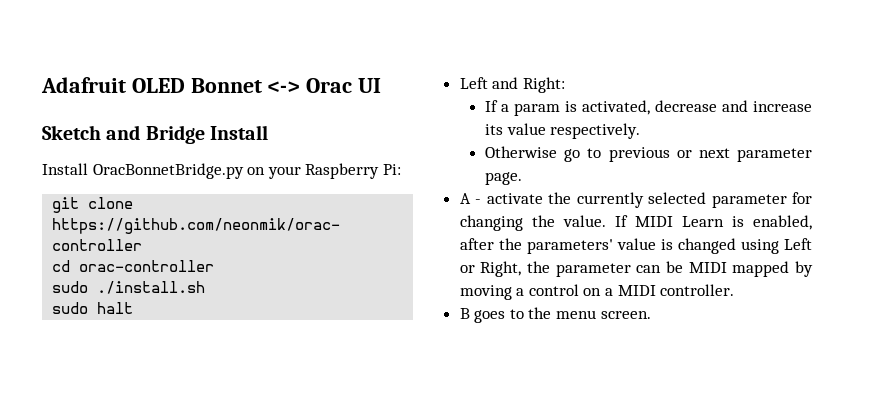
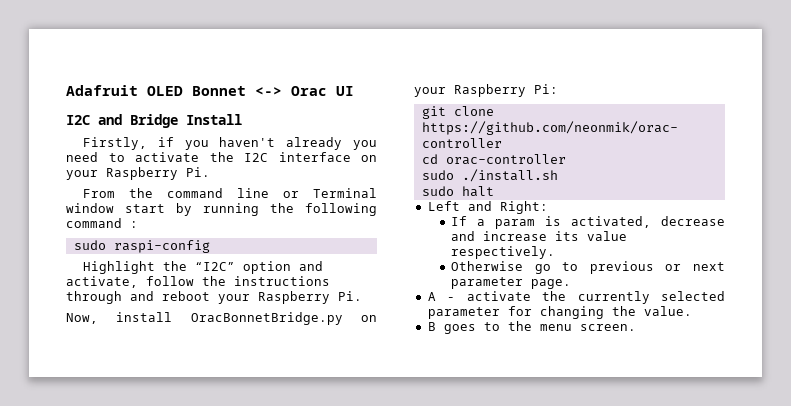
[42,125,101,140] Sketch -> [66,115,90,125] I2C
[42,163,88,175] Install -> [83,137,377,150] [66,152,377,162] [66,167,210,180] [83,188,377,198] [66,203,377,216] [66,218,138,228] [73,240,210,253] [83,261,324,274] [66,276,330,288] [66,291,362,304] [66,312,173,324] Firstly, if you haven't already you need to activate the I2C interface on your Raspberry Pi. // From the command line or Terminal window start by running the following command : // sudo raspi-config // Highlight the “I2C” option and activate, follow the instructions through and reboot your Raspberry Pi. // Now, install
[614,215,812,230] [459,238,812,254] [459,261,813,277] [459,284,735,300] If MIDI Learn is enabled, after the parameters' value is changed using Left or Right, the parameter can be MIDI mapped by moving a control on a MIDI controller. -> (692, 311) none

